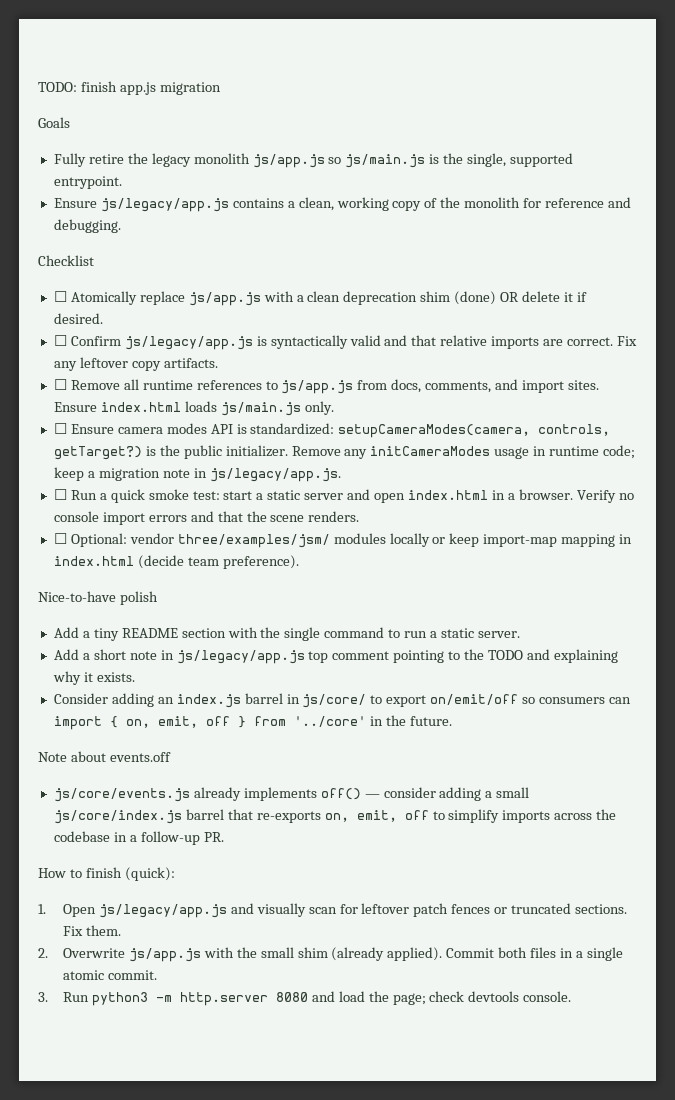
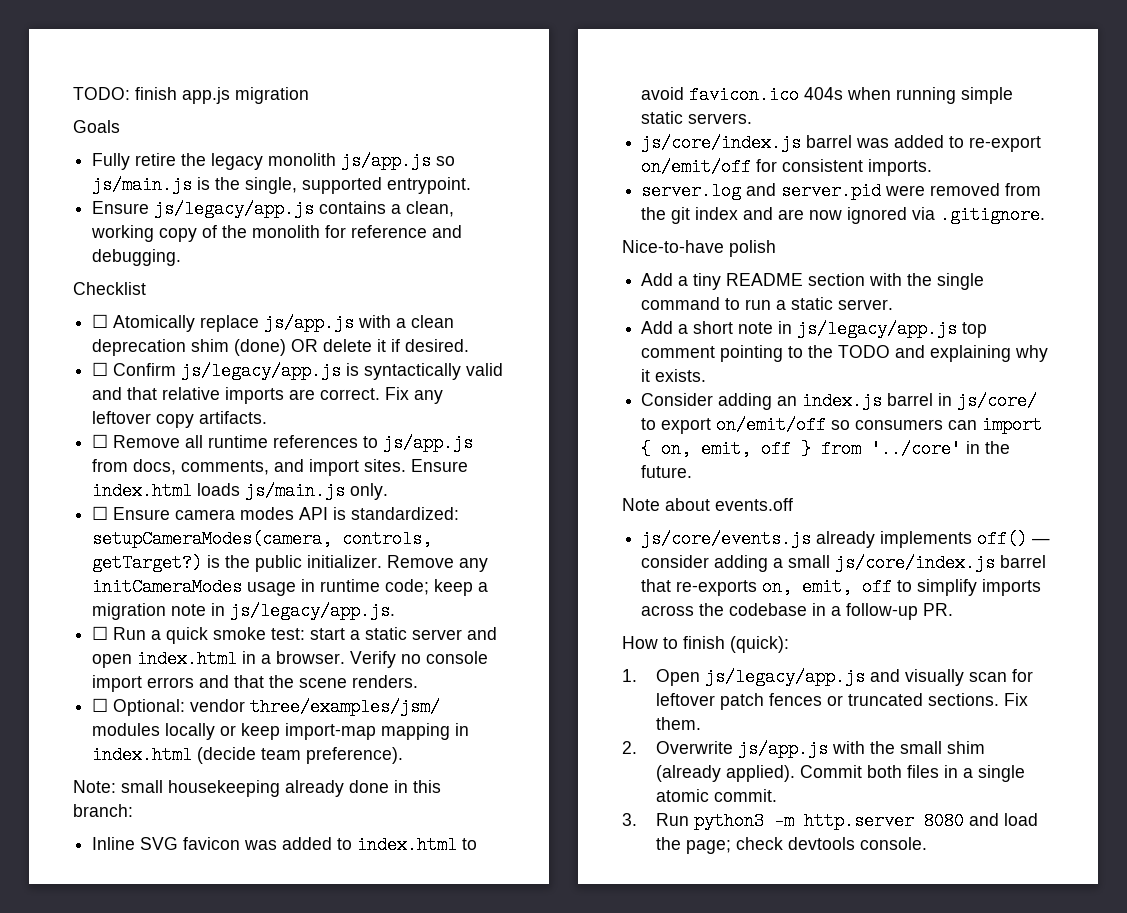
(299, 562) none -> [73,780,441,797] [73,804,133,817] [92,836,478,854] [641,86,1014,104] [641,111,753,124] [641,134,1042,152] [641,158,933,176] [641,182,1042,200] [641,206,1046,224] // Note: small housekeeping already done in this branch: // Inline SVG favicon was added to index.html to avoid favicon.ico 404s when running simple static servers. // js/core/index.js barrel was added to re-export on/emit/off for consistent imports. // server.log and server.pid were removed from the git index and are now ignored via .gitignore.

